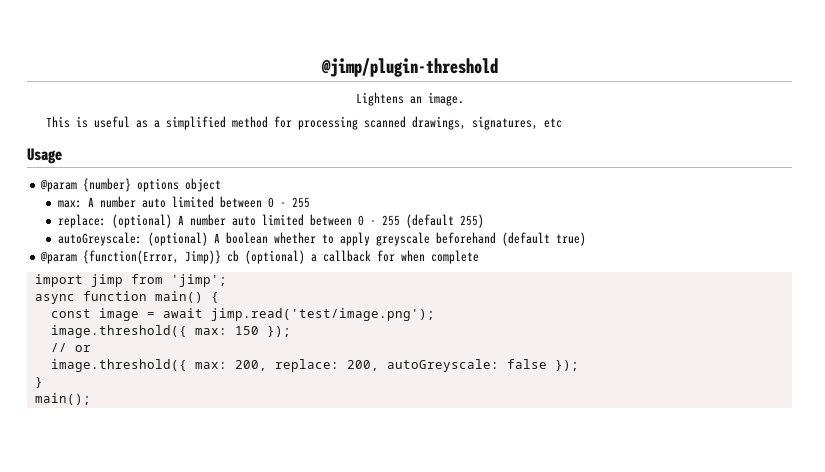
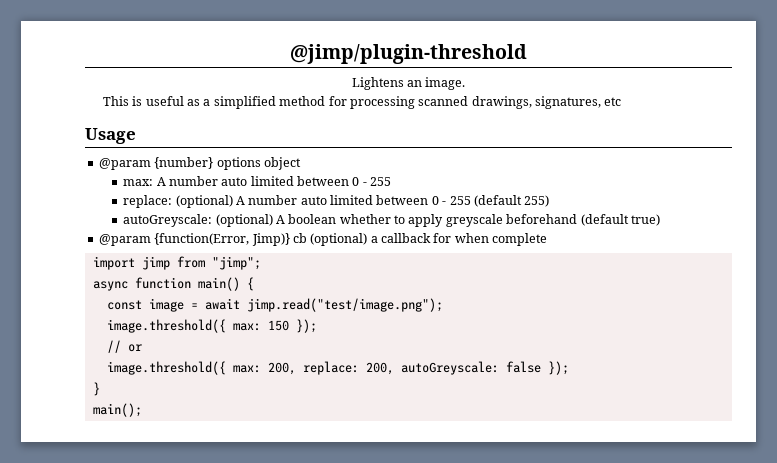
[170,274,227,287] 'jimp'; -> [211,256,261,270] "jimp";
[210,308,435,321] jimp.read('test/image.png'); -> [246,298,443,312] jimp.read("test/image.png");

